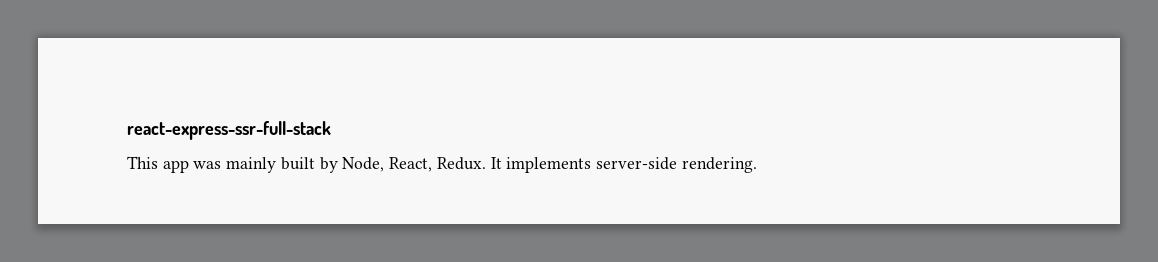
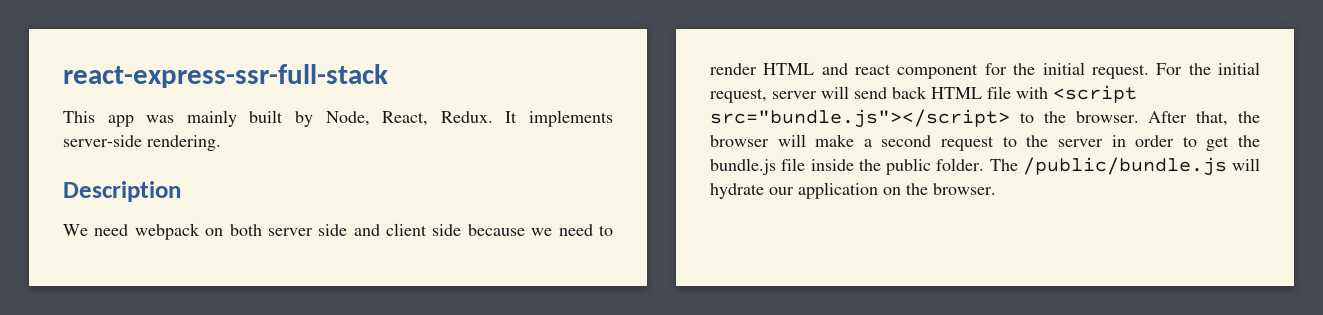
(757, 165) none -> [63,181,181,202] [63,223,613,240] [710,62,1260,79] [710,85,1137,103] [710,109,1260,128] [710,134,1261,151] [710,157,1260,176] [710,182,996,199] // Description // We need webpack on both server side and client side because we need to render HTML and react component for the initial request. For the initial request, server will send back HTML file with <script src="bundle.js"></script> to the browser. After that, the browser will make a second request to the server in order to get the bundle.js file inside the public folder. The /public/bundle.js will hydrate our application on the browser.

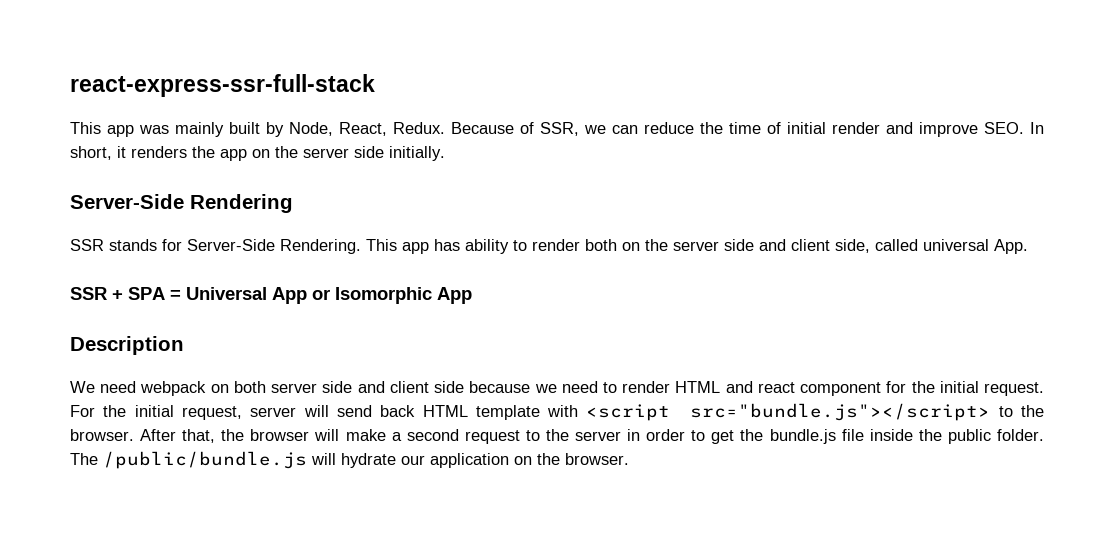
[505,110,613,127] [63,135,221,151] It implements server-side rendering. -> [451,122,1044,137] [70,146,445,161] [70,194,293,213] [70,239,1028,254] [70,287,472,304] Because of SSR, we can reduce the time of initial render and improve SEO. In short, it renders the app on the server side initially. // Server-Side Rendering // SSR stands for Server-Side Rendering. This app has ability to render both on the server side and client side, called universal App. // SSR + SPA = Universal App or Isomorphic App
[987,86,1011,99] file -> [475,405,540,420] template

